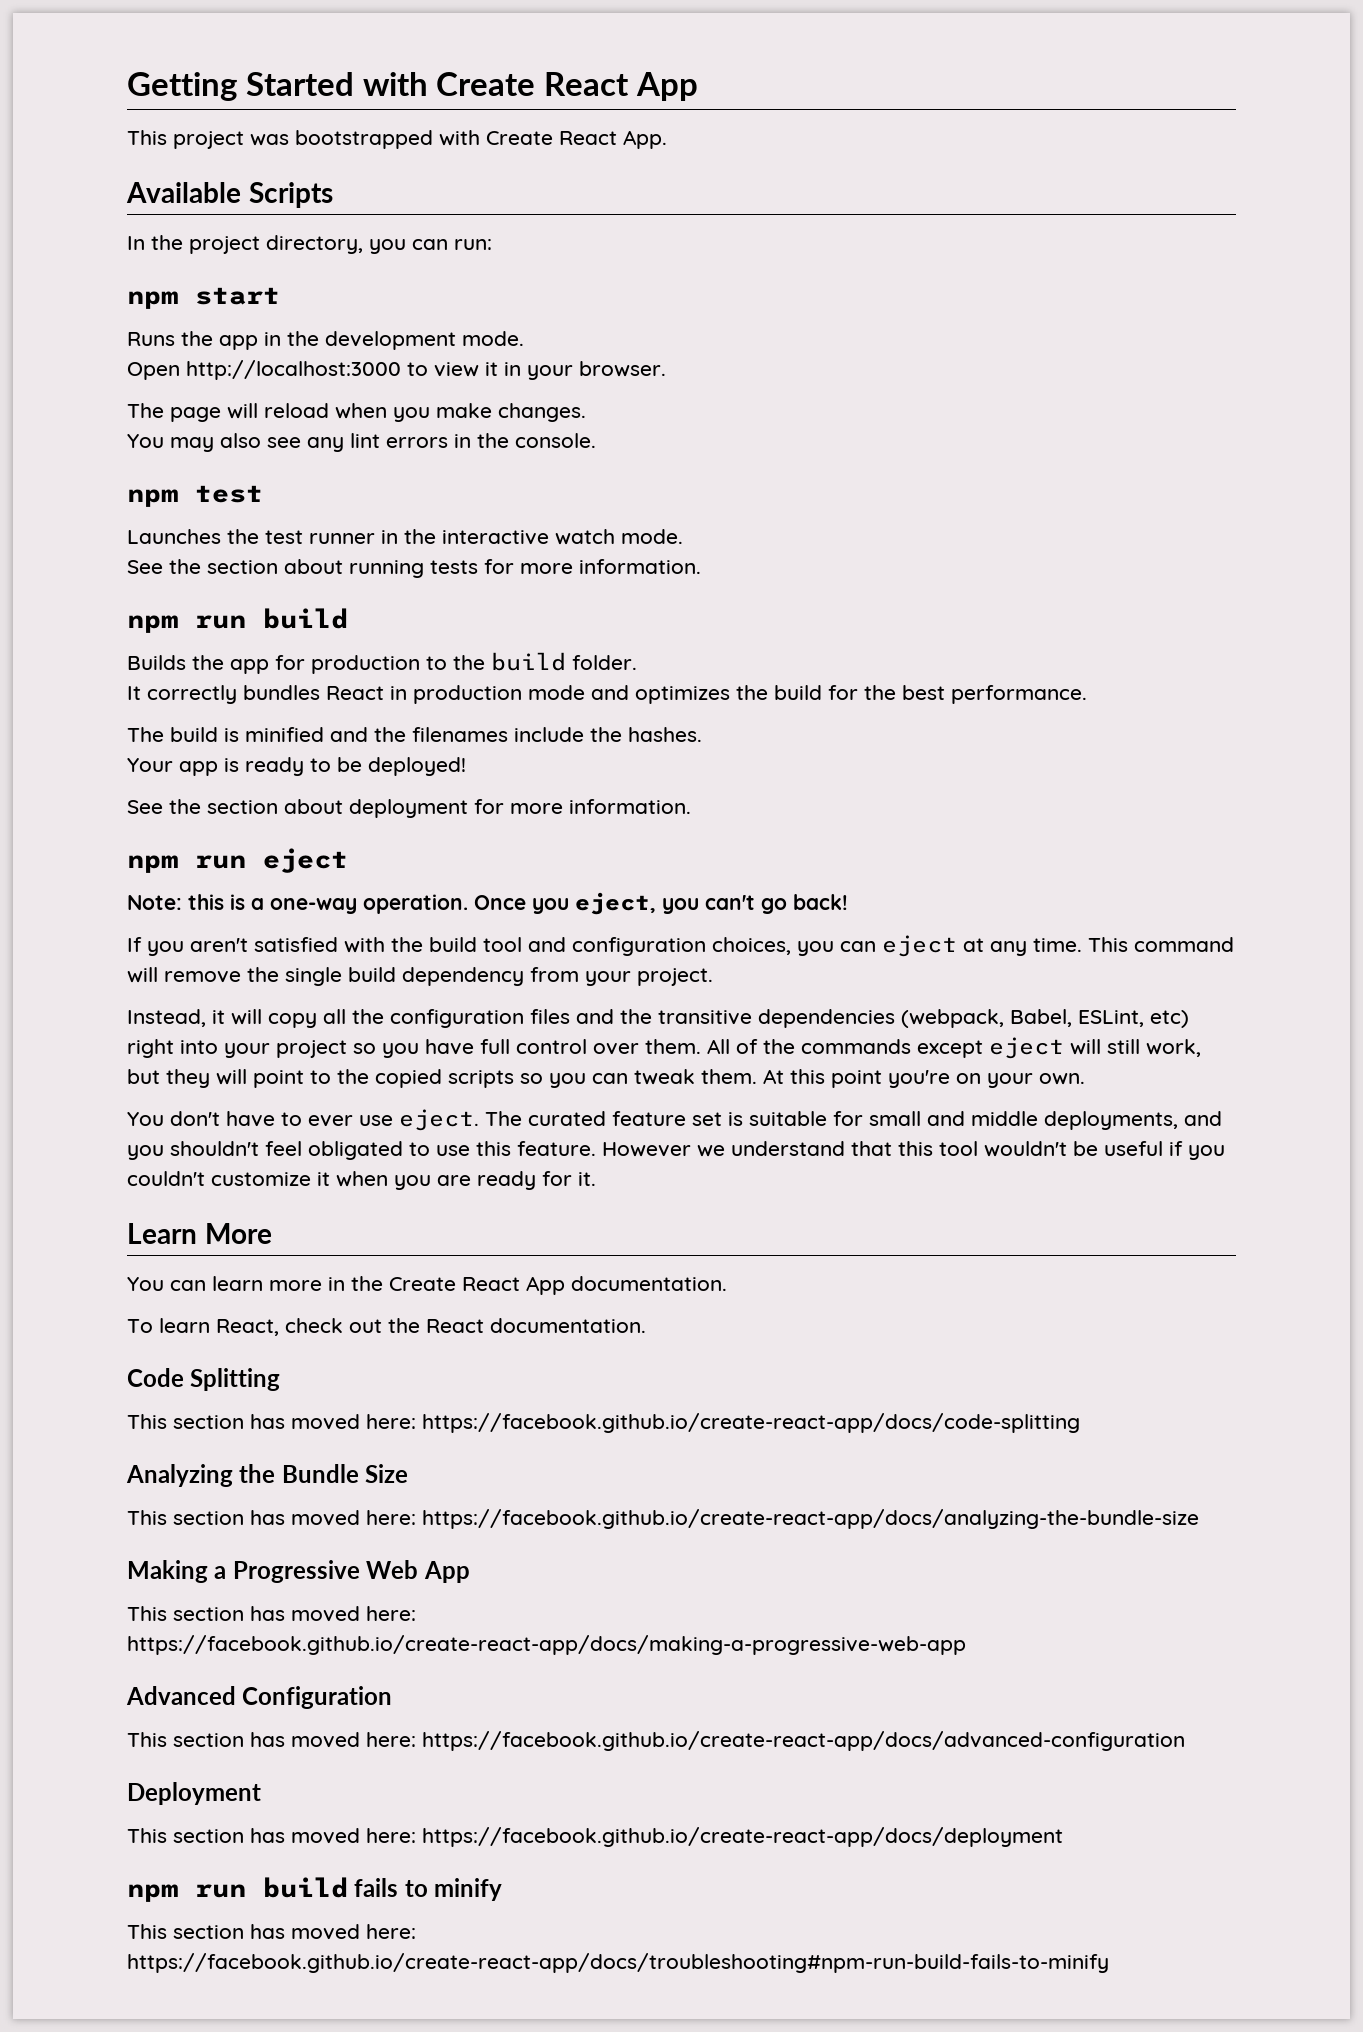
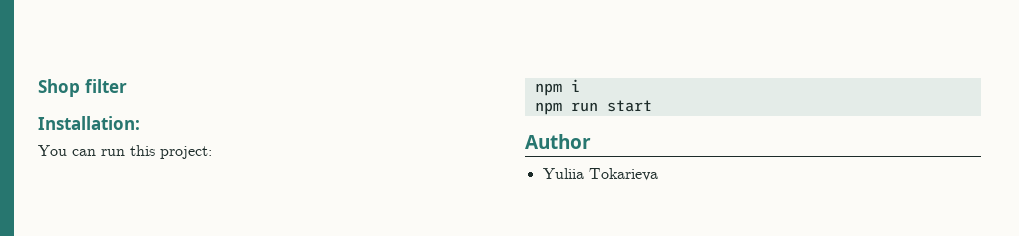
[127,72,698,101] [127,130,667,149] [126,182,333,208] [127,235,492,254] [127,287,280,309] [127,331,524,350] [127,360,666,380] [127,403,586,422] [127,433,596,452] [127,485,263,507] [127,529,683,545] [127,559,701,578] [127,608,348,633] [127,652,637,674] [127,685,1087,704] [127,727,702,742] [127,757,466,776] [127,799,691,818] [127,848,348,873] [127,892,848,915] [127,935,1234,957] [127,967,713,986] [127,1009,1189,1028] [127,1037,1201,1059] [127,1069,1085,1088] [127,1109,1222,1131] [127,1141,1225,1160] [127,1171,596,1190] [127,1223,272,1244] [127,1276,727,1295] [127,1318,646,1336] [127,1368,281,1391] [127,1413,1080,1433] [126,1464,409,1487] [127,1509,1199,1529] [127,1560,470,1583] [127,1606,416,1622] [127,1635,966,1655] [126,1686,393,1709] [127,1731,1185,1751] [127,1782,261,1805] [127,1827,1063,1847] [127,1877,503,1902] [127,1924,416,1940] [127,1953,1109,1973] Getting Started with Create React App // This project was bootstrapped with Create React App. // Available Scripts // In the project directory, you can run: // npm start // Runs the app in the development mode. // Open http://localhost:3000 to view it in your browser. // The page will reload when you make changes. // You may also see any lint errors in the console. // npm test // Launches the test runner in the interactive watch mode. // See the section about running tests for more information. // npm run build // Builds the app for production to the build folder. // It correctly bundles React in production mode and optimizes the build for the best performance. // The build is minified and the filenames include the hashes. // Your app is ready to be deployed! // See the section about deployment for more information. // npm run eject // Note: this is a one-way operation. Once you eject, you can't go back! // If you aren't satisfied with the build tool and configuration choices, you can eject at any time. This command will remove the single build dependency from your project. // Instead, it will copy all the configuration files and the transitive dependencies (webpack, Babel, ESLint, etc) right into your project so you have full control over them. All of the commands except eject will still work, but they will point to the copied scripts so you can tweak them. At this point you're on your own. // You don't have to ever use eject. The curated feature set is suitable for small and middle deployments, and you shouldn't feel obligated to use this feature. However we understand that this tool wouldn't be useful if you couldn't customize it when you are ready for it. // Learn More // You can learn more in the Create React App documentation. // To learn React, check out the React documentation. // Code Splitting // This section has moved here: https://facebook.github.io/create-react-app/docs/code-splitting // Analyzing the Bundle Size // This section has moved here: https://facebook.github.io/create-react-app/docs/analyzing-the-bundle-size // Making a Progressive Web App // This section has moved here: https://facebook.github.io/create-react-app/docs/making-a-progressive-web-app // Advanced Configuration // This section has moved here: https://facebook.github.io/create-react-app/docs/advanced-configuration // Deployment // This section has moved here: https://facebook.github.io/create-react-app/docs/deployment // npm run build fails to minify // This section has moved here: https://facebook.github.io/create-react-app/docs/troubleshooting#npm-run-build-fails-to-minify -> [38,79,127,97] [38,116,140,130] [38,145,212,159] [534,79,580,96] [534,100,652,115] [525,134,591,149] [542,168,658,181] Shop filter // Installation: // You can run this project: // npm i // npm run start // Author // Yuliia Tokarieva

